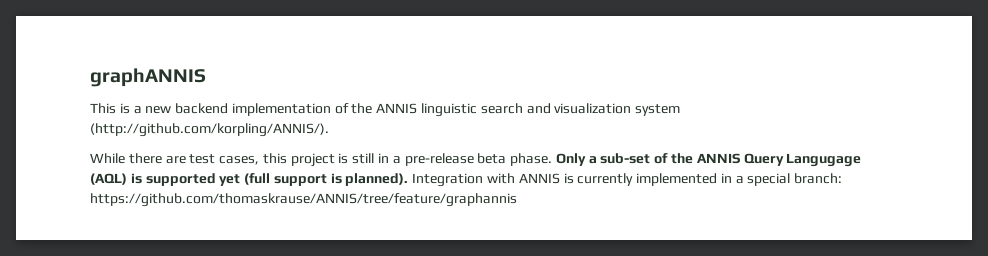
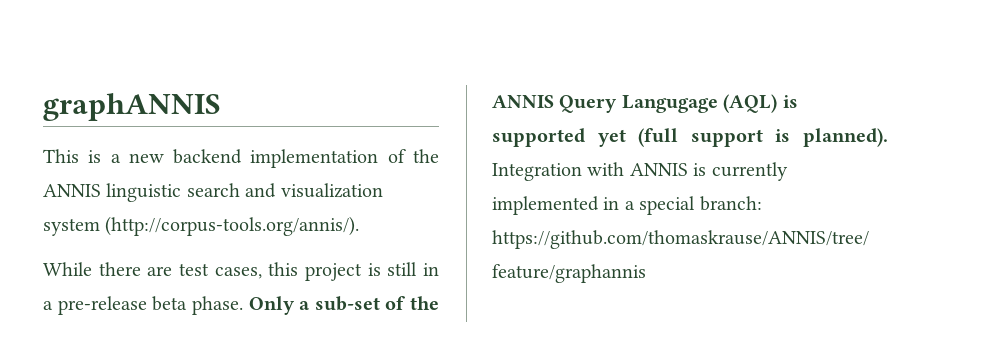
[90,123,329,137] (http://github.com/korpling/ANNIS/). -> [105,216,360,236] (http://corpus-tools.org/annis/).

